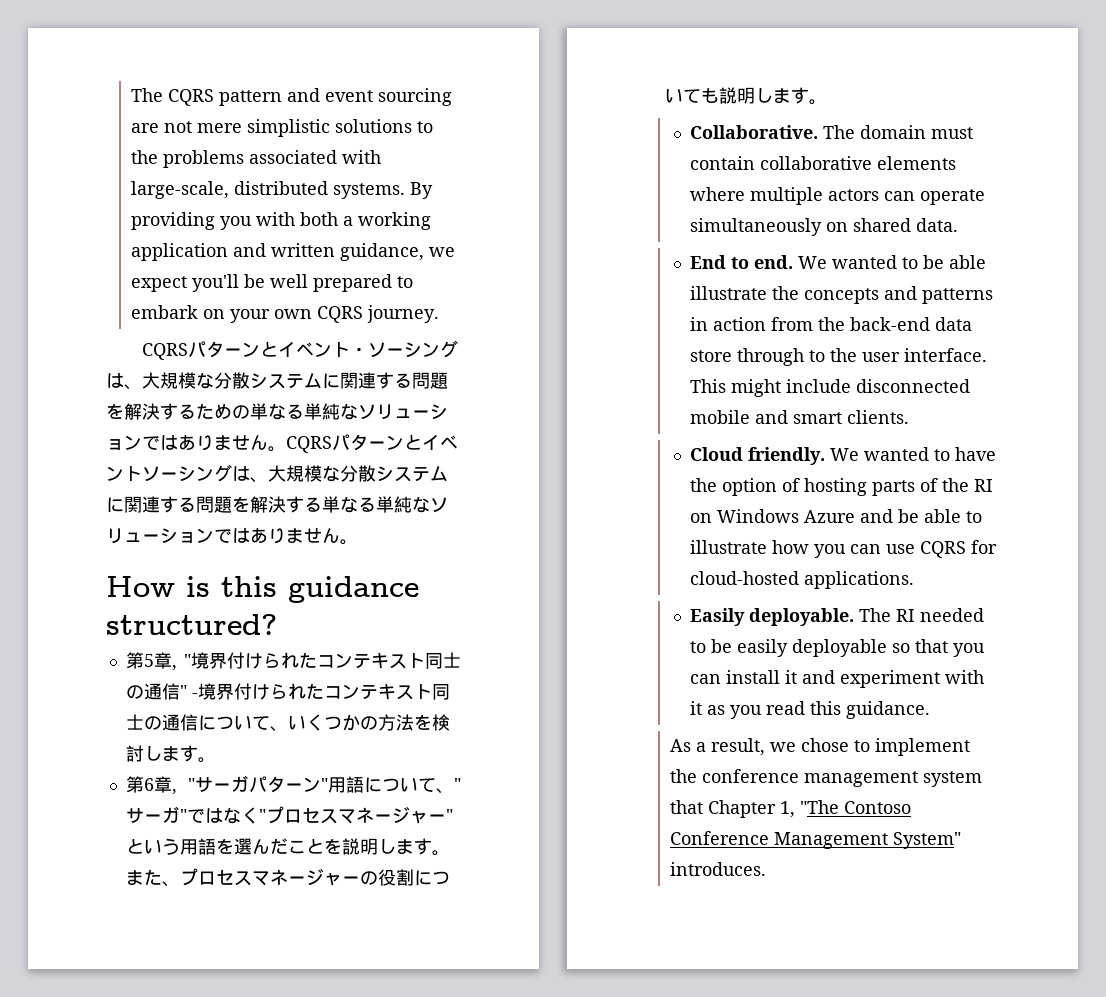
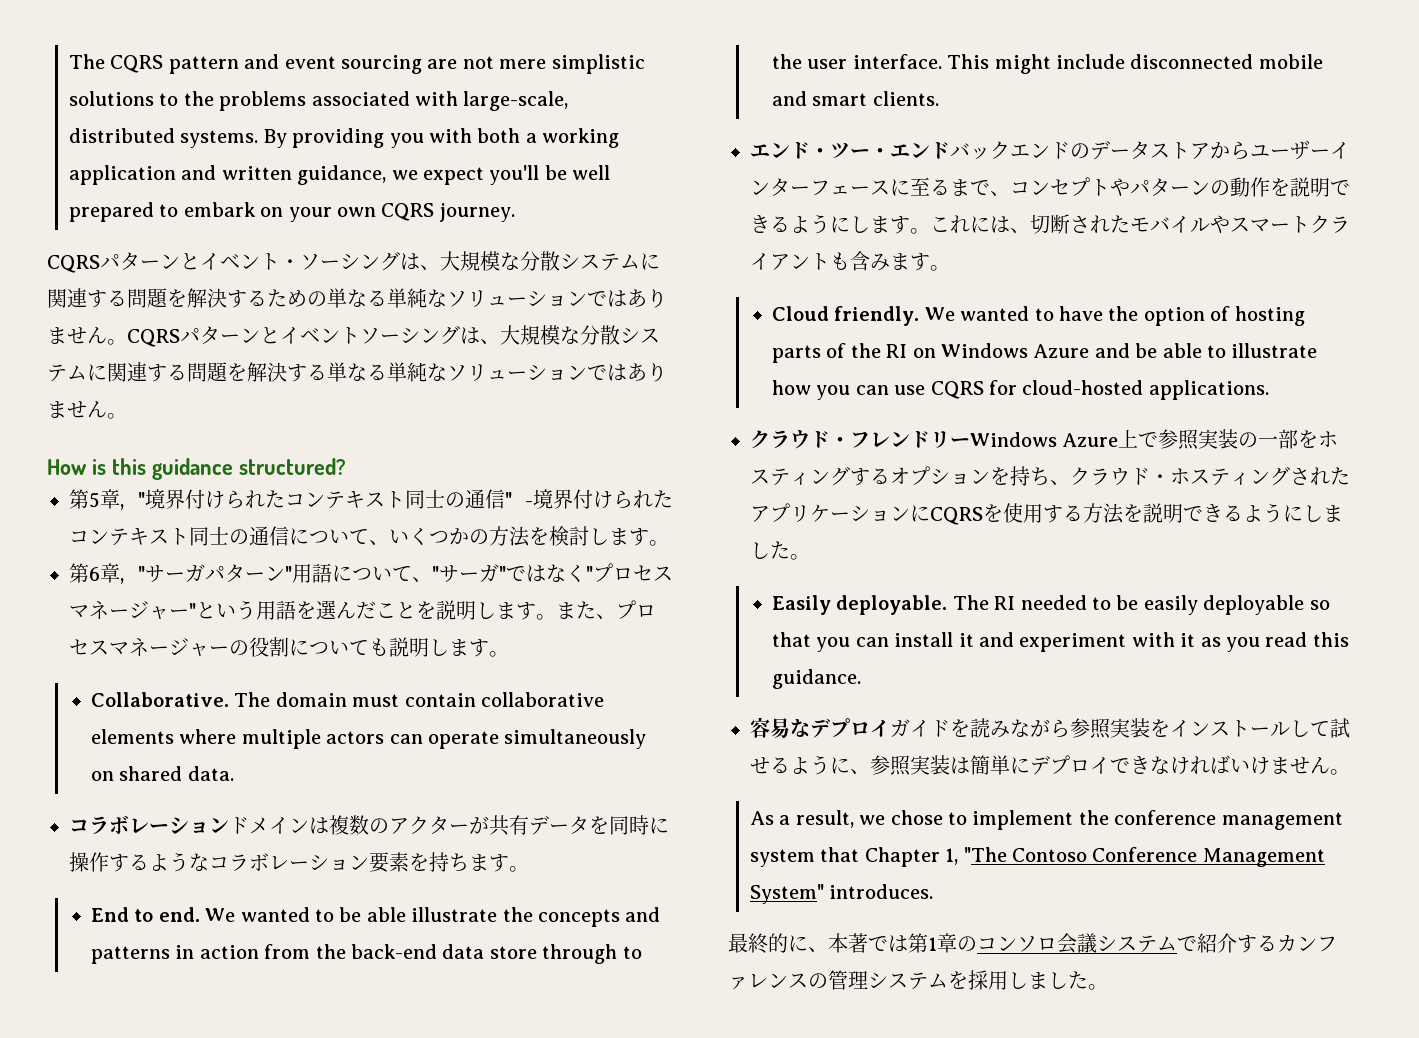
(959, 225) none -> [69,815,669,836] [69,852,529,873] // コラボレーションドメインは複数のアクターが共有データを同時に操作するようなコラボレーション要素を持ちます。
(910, 417) none -> [750,140,1350,160] [750,177,1350,197] [750,214,1350,234] [750,251,950,271] // エンド・ツー・エンドバックエンドのデータストアからユーザーインターフェースに至るまで、コンセプトやパターンの動作を説明できるようにします。これには、切断されたモバイルやスマートクライアントも含みます。
(915, 580) none -> [750,429,1339,450] [750,466,1350,486] [750,503,1343,525] [750,541,810,560] // クラウド・フレンドリーWindows Azure上で参照実装の一部をホスティングするオプションを持ち、クラウド・ホスティングされたアプリケーションにCQRSを使用する方法を説明できるようにしました。
(931, 710) none -> [750,717,1350,739] [750,755,1350,776] // 容易なデプロイガイドを読みながら参照実装をインストールして試せるように、参照実装は簡単にデプロイできなければいけません。
(767, 869) none -> [728,933,1337,954] [728,970,1108,990] // 最終的に、本著では第1章のコンソロ会議システムで紹介するカンファレンスの管理システムを採用しました。

